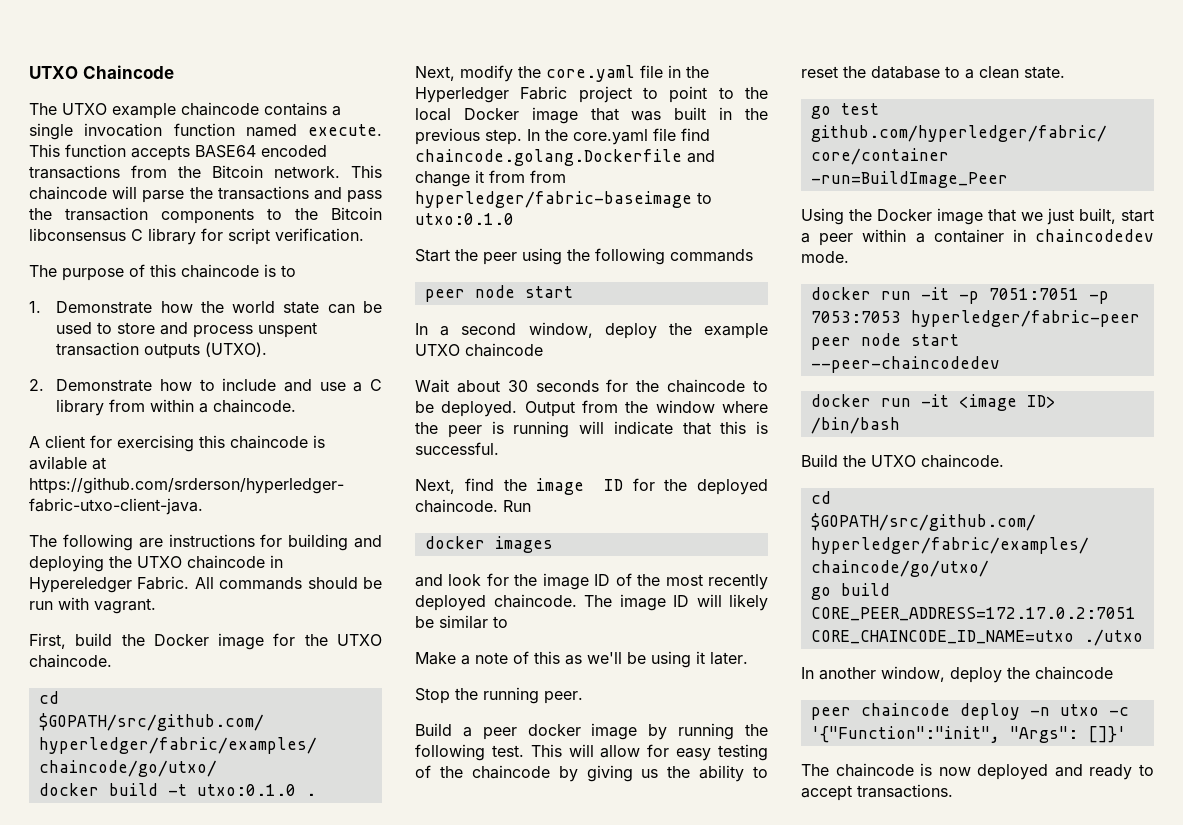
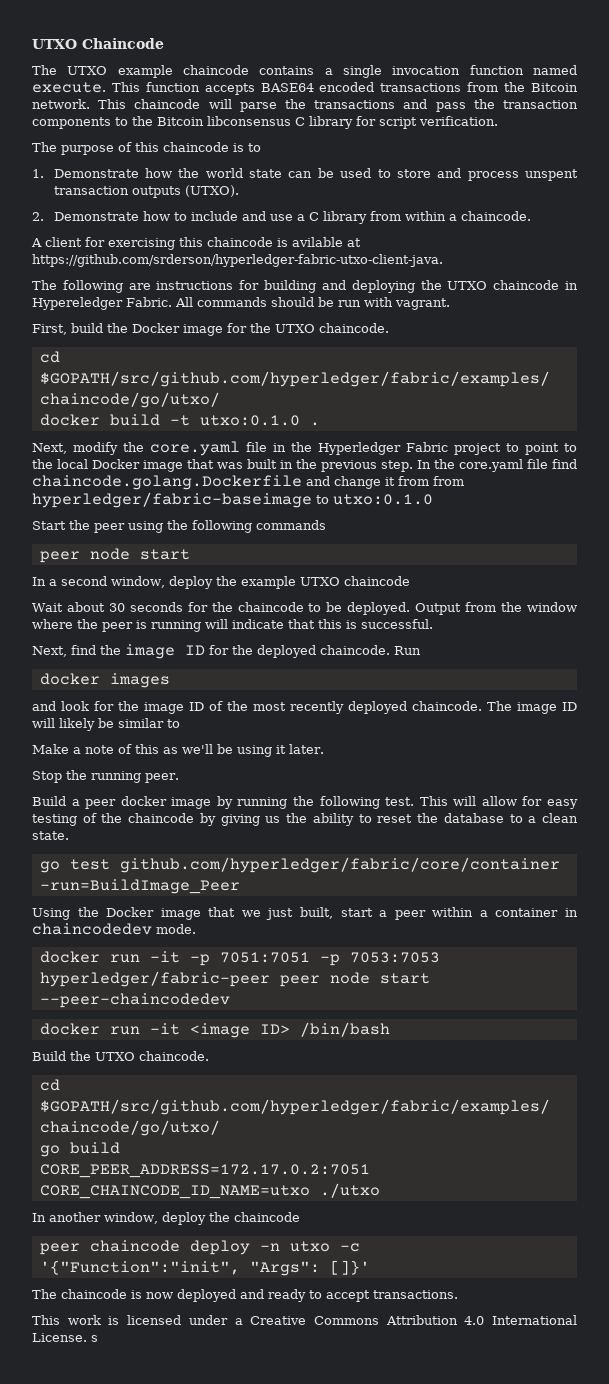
(953, 791) none -> [32,1315,577,1325] [32,1333,98,1342] // This work is licensed under a Creative Commons Attribution 4.0 International License. s

